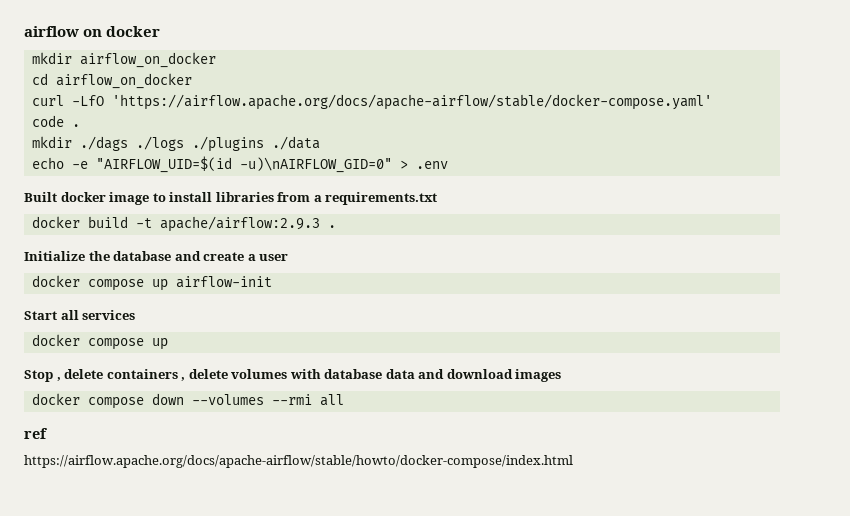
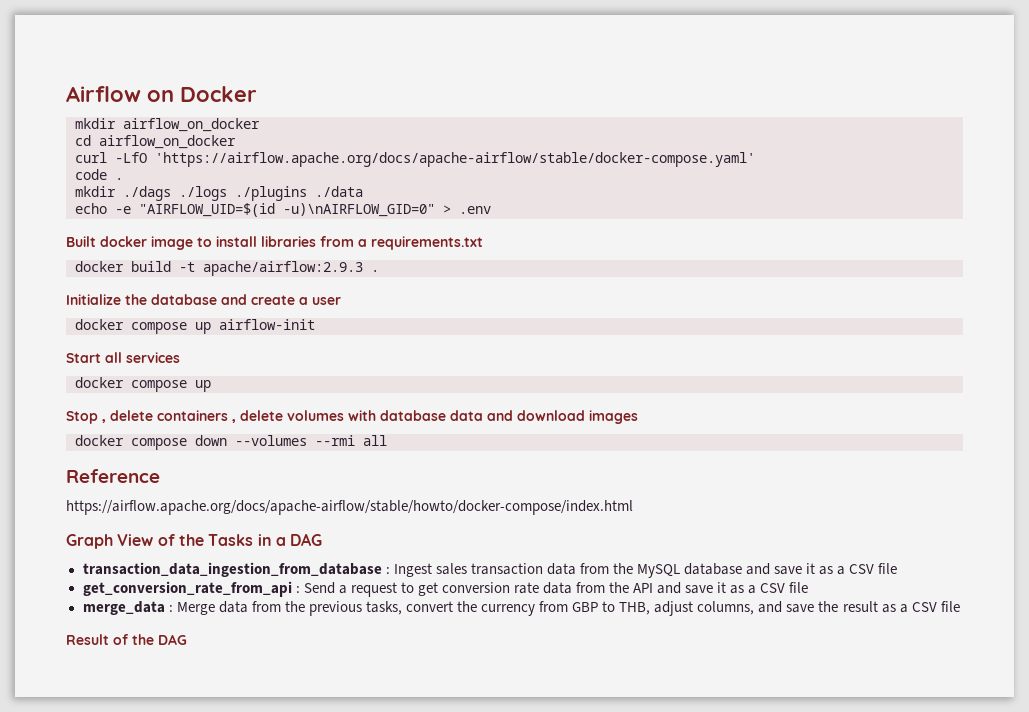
[24,26,161,37] airflow on docker -> [66,86,257,102] Airflow on Docker
[24,428,47,439] ref -> [66,469,160,483] Reference
(573, 461) none -> [66,533,323,549] [82,562,898,578] [82,581,809,597] [82,601,960,616] [66,634,187,645] // Graph View of the Tasks in a DAG // transaction_data_ingestion_from_database : Ingest sales transaction data from the MySQL database and save it as a CSV file // get_conversion_rate_from_api : Send a request to get conversion rate data from the API and save it as a CSV file // merge_data : Merge data from the previous tasks, convert the currency from GBP to THB, adjust columns, and save the result as a CSV file // Result of the DAG

